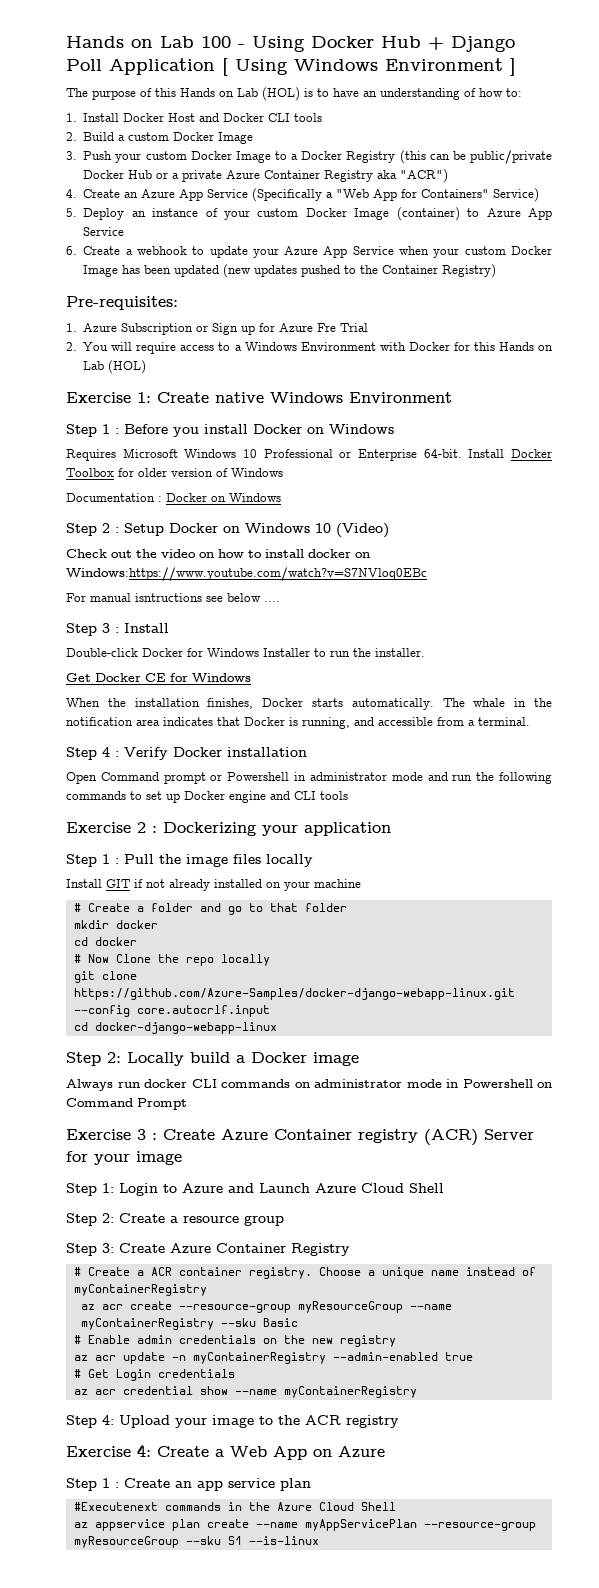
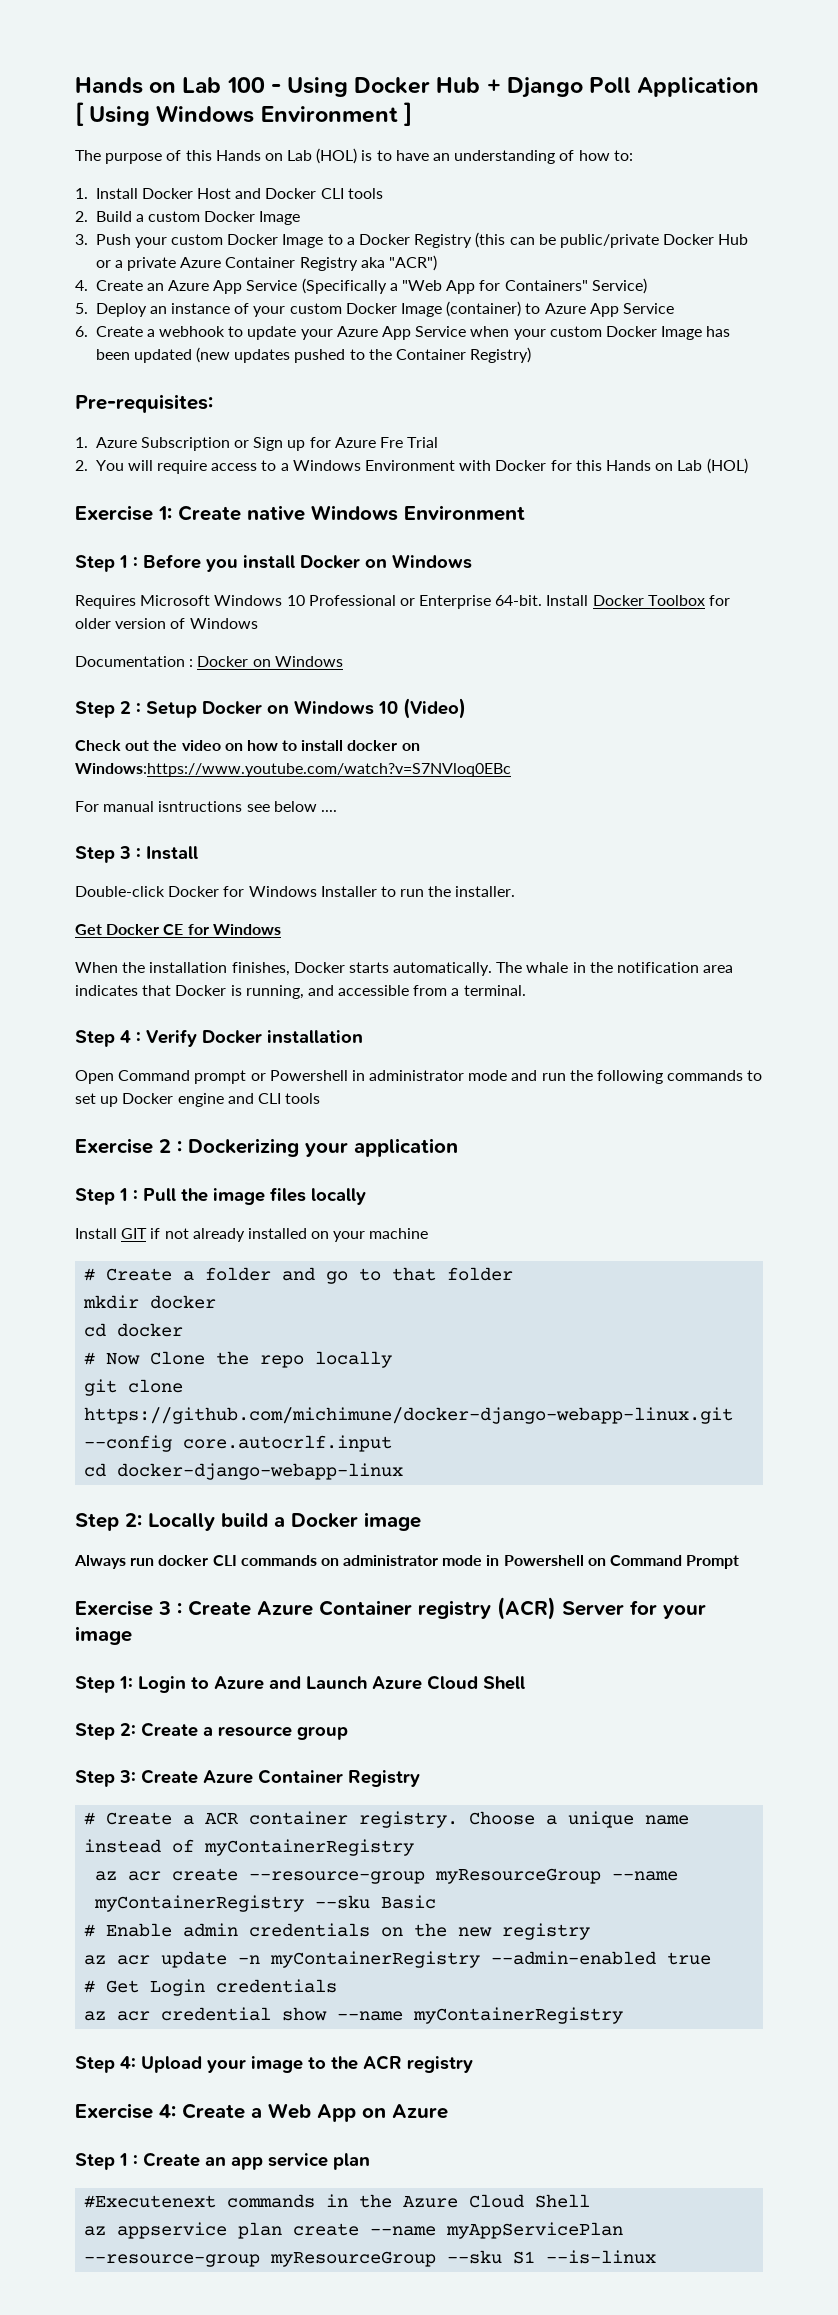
[73,988,515,1000] https://github.com/Azure-Samples/docker-django-webapp-linux.git -> [84,1407,734,1424] https://github.com/michimune/docker-django-webapp-linux.git

